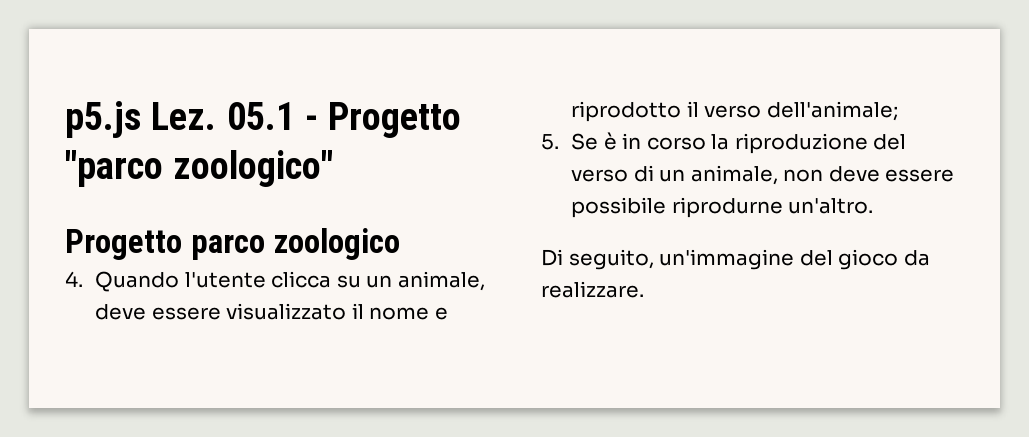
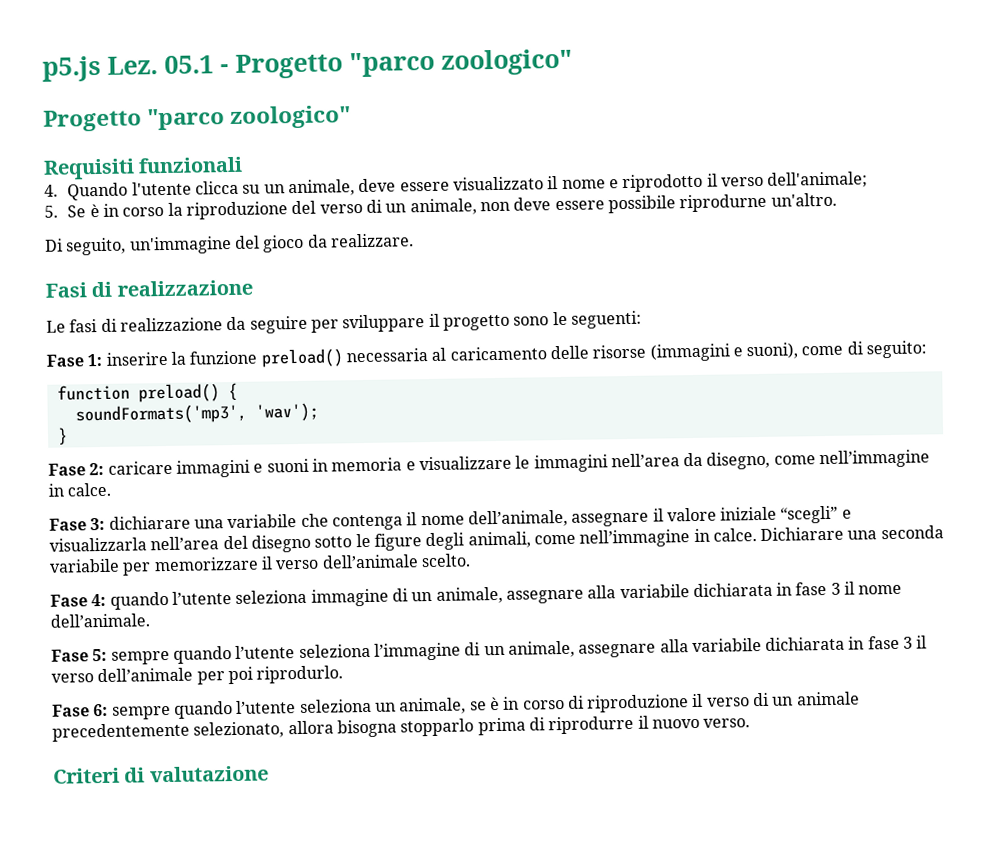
[190,228,400,260] parco zoologico -> [147,105,352,131] [43,156,244,180] "parco zoologico" // Requisiti funzionali
(644, 289) none -> [45,279,253,298] [46,310,642,334] [46,340,928,368] [56,382,238,403] [74,402,319,425] [56,427,68,445] [48,449,931,478] [48,482,112,497] [49,505,852,531] [49,525,944,553] [49,553,471,576] [50,581,903,610] [50,613,150,628] [51,635,928,665] [51,665,344,685] [52,691,860,720] [52,715,751,742] [53,765,269,784] // Fasi di realizzazione // Le fasi di realizzazione da seguire per sviluppare il progetto sono le seguenti: // Fase 1: inserire la funzione preload() necessaria al caricamento delle risorse (immagini e suoni), come di seguito: // function preload() { // soundFormats('mp3', 'wav'); // } // Fase 2: caricare immagini e suoni in memoria e visualizzare le immagini nell’area da disegno, come nell’immagine in calce. // Fase 3: dichiarare una variabile che contenga il nome dell’animale, assegnare il valore iniziale “scegli” e visualizzarla nell’area del disegno sotto le figure degli animali, come nell’immagine in calce. Dichiarare una seconda variabile per memorizzare il verso dell’animale scelto. // Fase 4: quando l’utente seleziona immagine di un animale, assegnare alla variabile dichiarata in fase 3 il nome dell’animale. // Fase 5: sempre quando l’utente seleziona l’immagine di un animale, assegnare alla variabile dichiarata in fase 3 il verso dell’animale per poi riprodurlo. // Fase 6: sempre quando l’utente seleziona un animale, se è in corso di riproduzione il verso di un animale precedentemente selezionato, allora bisogna stopparlo prima di riprodurre il nuovo verso. // Criteri di valutazione

